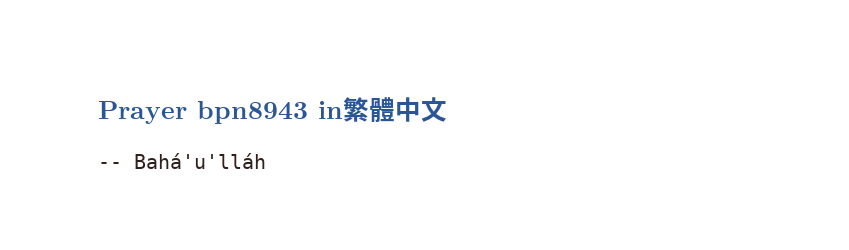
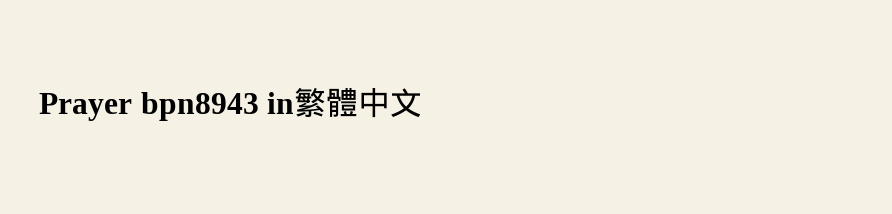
[98,153,266,169] // -- Bahá'u'lláh -> (423, 103) none

